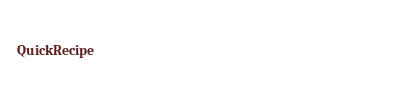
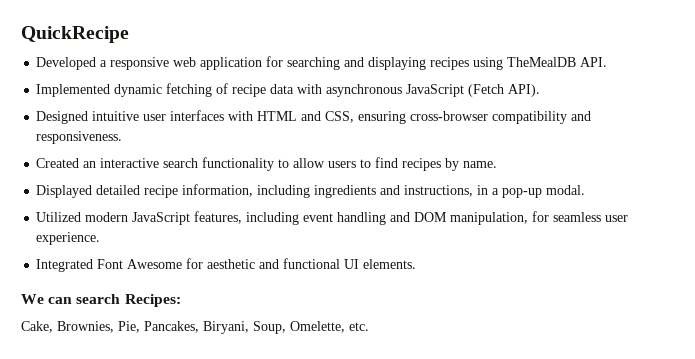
(94, 51) none -> [36,56,608,70] [36,83,541,97] [36,110,592,124] [36,131,123,144] [36,157,498,171] [36,184,586,198] [36,211,629,225] [36,232,101,245] [36,258,417,272] [21,294,181,307] [21,321,369,334] // Developed a responsive web application for searching and displaying recipes using TheMealDB API. // Implemented dynamic fetching of recipe data with asynchronous JavaScript (Fetch API). // Designed intuitive user interfaces with HTML and CSS, ensuring cross-browser compatibility and responsiveness. // Created an interactive search functionality to allow users to find recipes by name. // Displayed detailed recipe information, including ingredients and instructions, in a pop-up modal. // Utilized modern JavaScript features, including event handling and DOM manipulation, for seamless user experience. // Integrated Font Awesome for aesthetic and functional UI elements. // We can search Recipes: // Cake, Brownies, Pie, Pancakes, Biryani, Soup, Omelette, etc.

